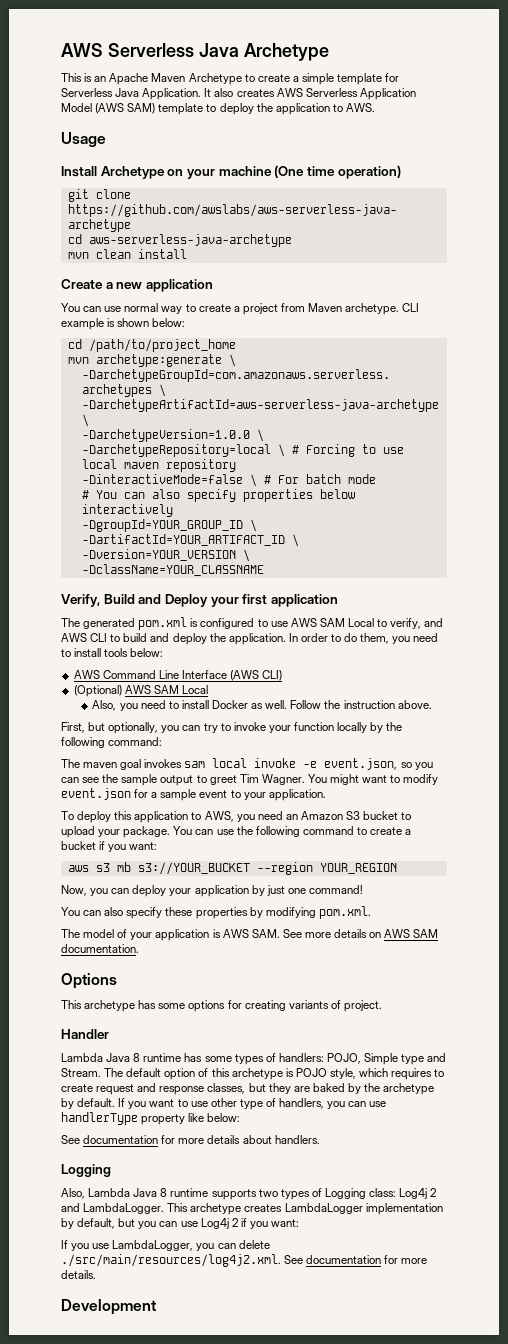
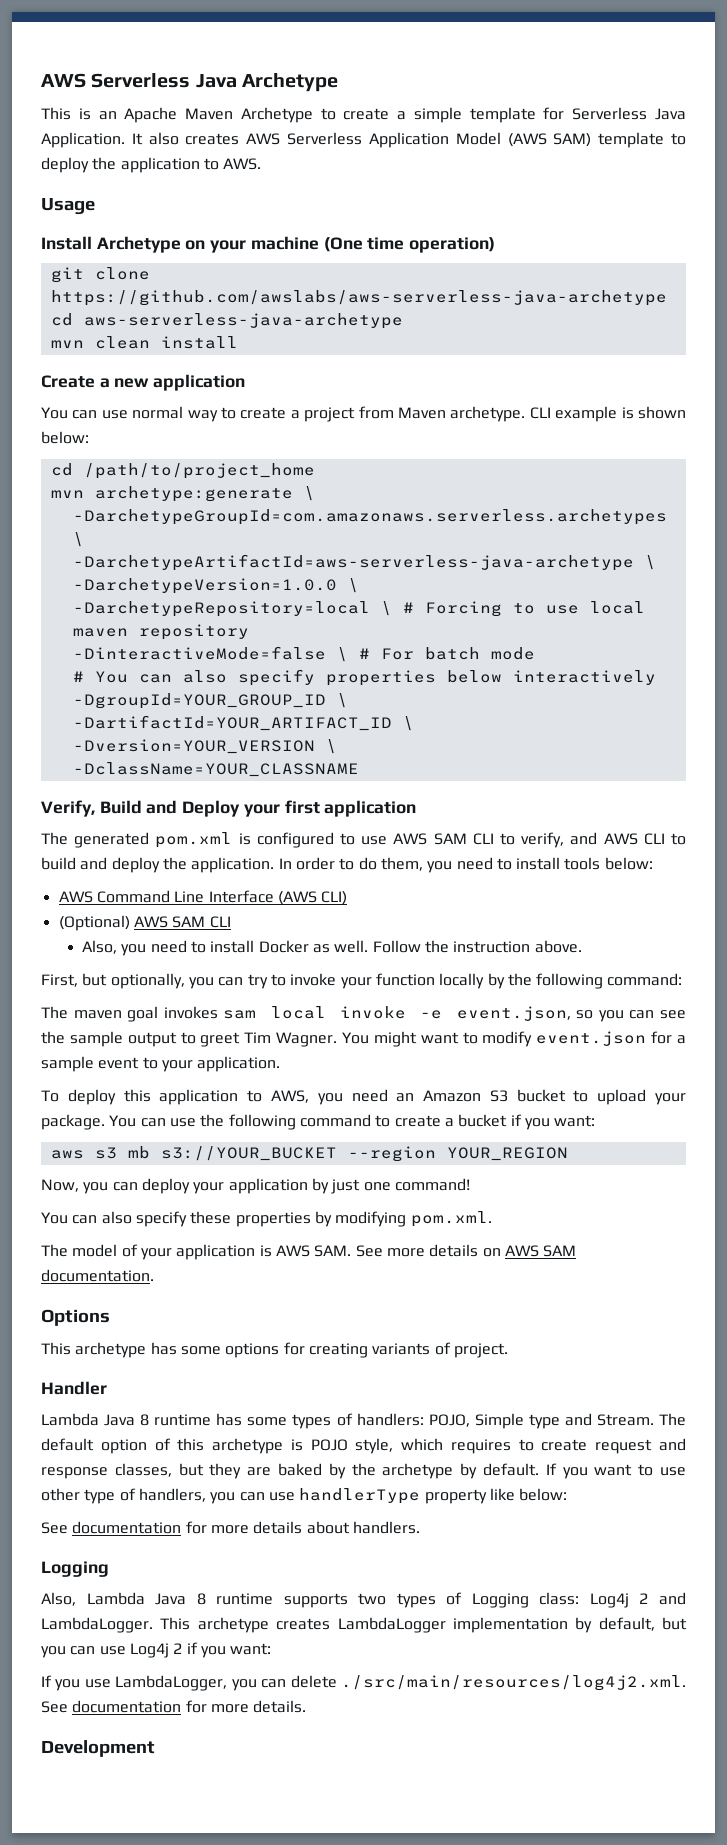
[347,618,374,627] Local -> [472,833,494,845] CLI
[181,685,208,694] Local -> [209,916,231,928] CLI

